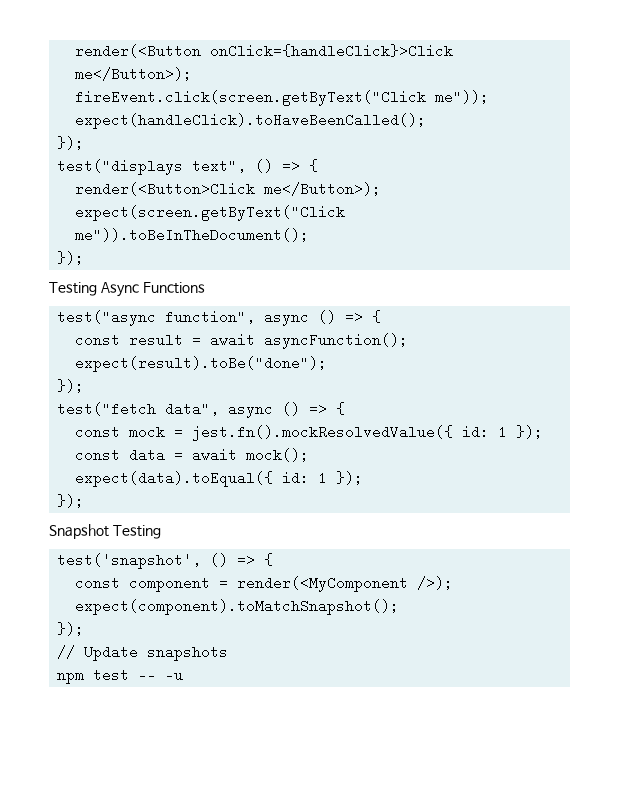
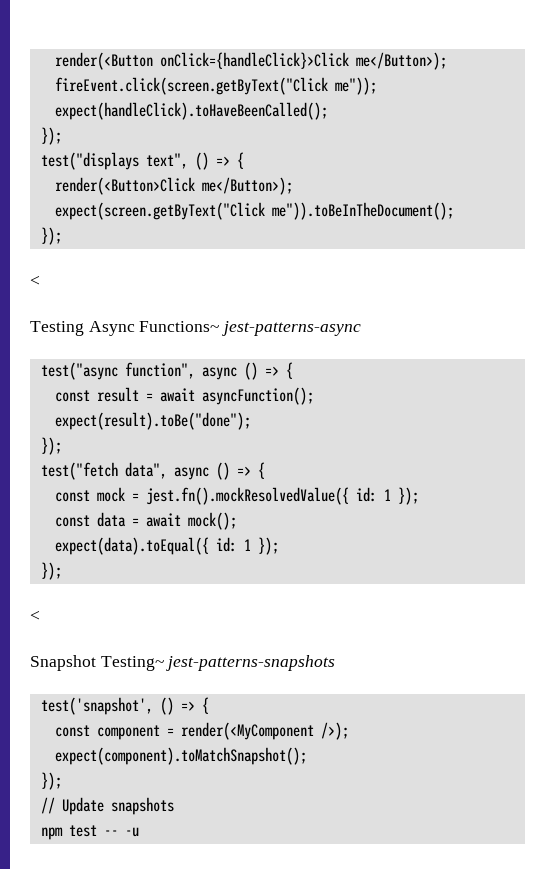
(85, 258) none -> [30,275,40,286] // <
[142,282,205,294] Functions -> [139,321,362,336] Functions~ jest-patterns-async
(85, 501) none -> [30,610,40,621] // <
[112,525,161,539] Testing -> [100,655,336,671] Testing~ jest-patterns-snapshots

